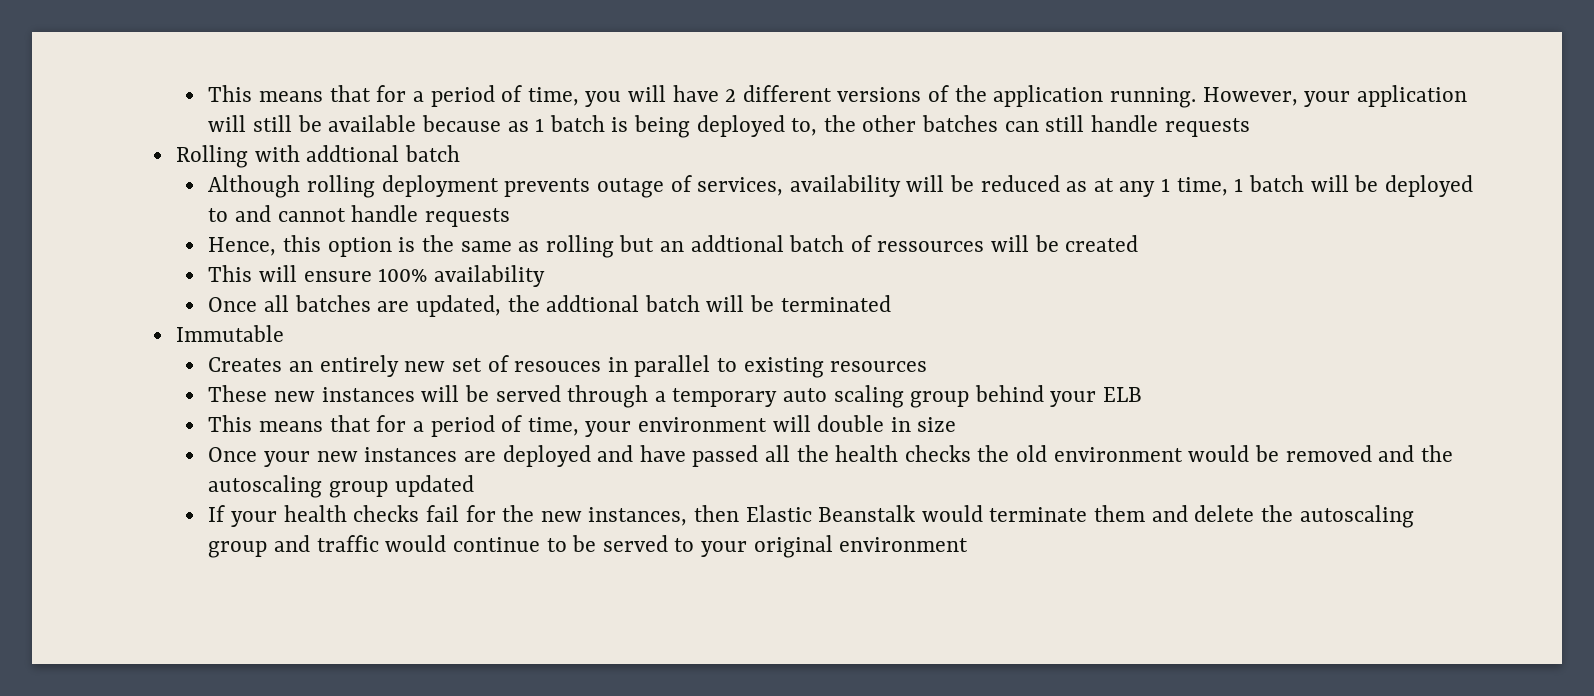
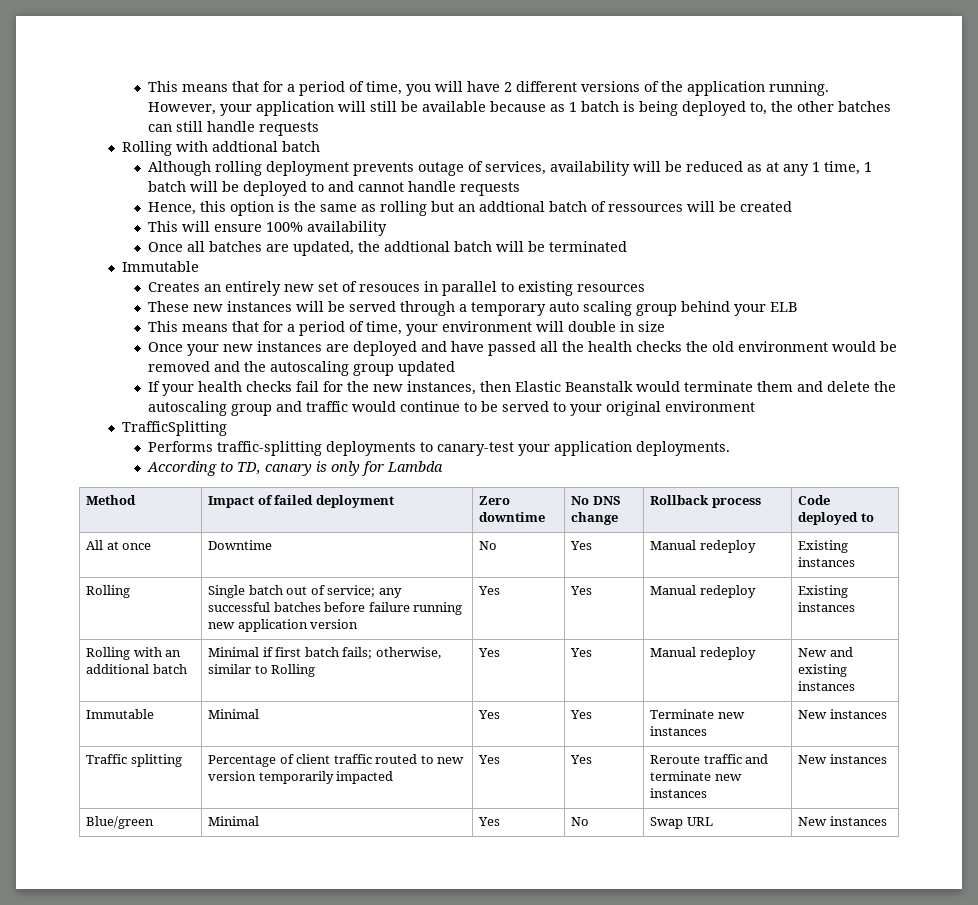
(969, 544) none -> [121,421,227,436] [148,441,731,456] [147,461,444,476] [86,495,137,505] [208,495,394,508] [479,496,511,505] [479,512,546,522] [571,496,621,505] [571,512,619,525] [650,495,761,508] [798,495,831,505] [798,512,874,525] [86,540,152,550] [208,540,273,550] [479,541,498,550] [570,541,593,550] [650,540,756,553] [798,540,849,553] [798,557,856,567] [86,585,131,598] [208,585,402,598] [208,602,463,615] [208,619,359,632] [478,586,501,595] [570,586,593,595] [650,585,756,598] [798,585,849,598] [798,602,856,612] [86,647,182,660] [86,664,187,674] [208,647,441,659] [208,664,316,677] [478,648,501,657] [570,648,593,657] [650,647,756,660] [798,647,853,657] [798,664,848,677] [798,681,856,691] [86,709,155,719] [208,709,260,719] [478,710,501,719] [570,710,593,719] [650,709,745,719] [650,726,708,736] [798,709,887,719] [86,754,182,767] [208,754,465,767] [208,771,394,784] [478,755,501,764] [570,755,593,764] [650,754,769,764] [650,771,742,781] [650,788,708,798] [798,754,887,764] [86,816,155,829] [208,816,260,826] [478,817,501,826] [571,817,590,826] [650,817,713,829] [798,816,887,826] // TrafficSplitting // Performs traffic-splitting deployments to canary-test your application deployments. // According to TD, canary is only for Lambda // Method | Impact of failed deployment | Zero downtime | No DNS change | Rollback process | Code deployed to // All at once | Downtime | No | Yes | Manual redeploy | Existing instances // Rolling | Single batch out of service; any successful batches before failure running new application version | Yes | Yes | Manual redeploy | Existing instances // Rolling with an additional batch | Minimal if first batch fails; otherwise, similar to Rolling | Yes | Yes | Manual redeploy | New and existing instances // Immutable | Minimal | Yes | Yes | Terminate new instances | New instances // Traffic splitting | Percentage of client traffic routed to new version temporarily impacted | Yes | Yes | Reroute traffic and terminate new instances | New instances // Blue/green | Minimal | Yes | No | Swap URL | New instances

